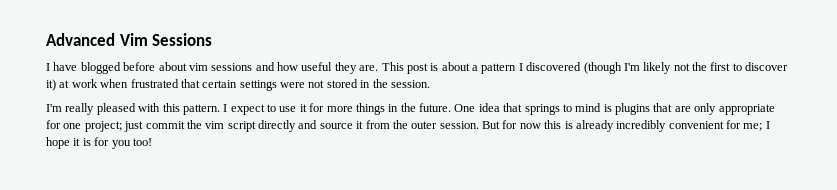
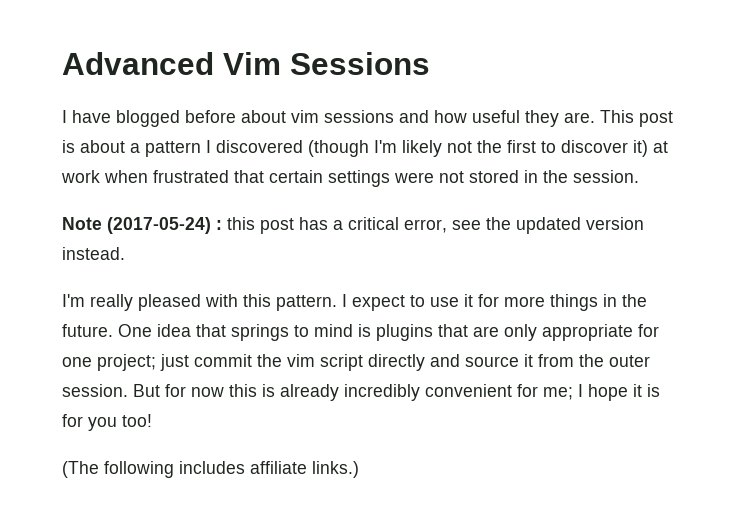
(430, 84) none -> [62,217,644,234] [62,247,125,260] // Note (2017-05-24) : this post has a critical error, see the updated version instead.
(152, 142) none -> [62,461,359,478] // (The following includes affiliate links.)

